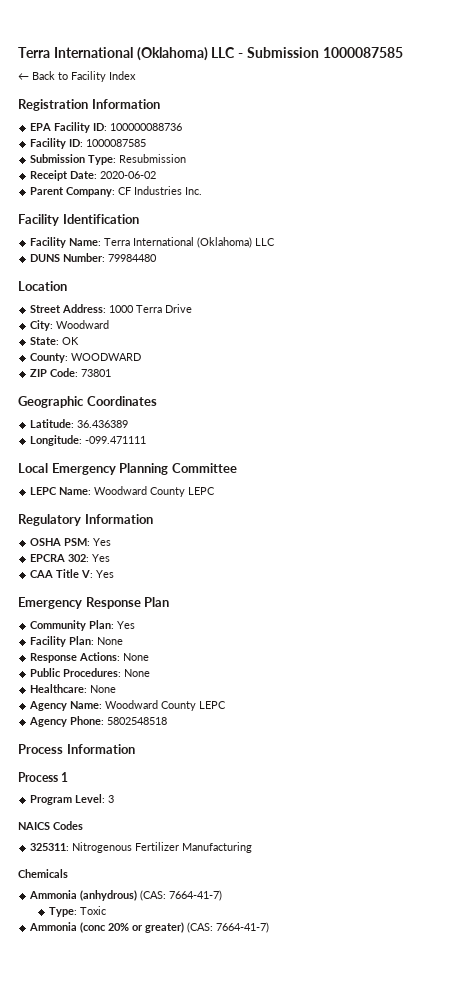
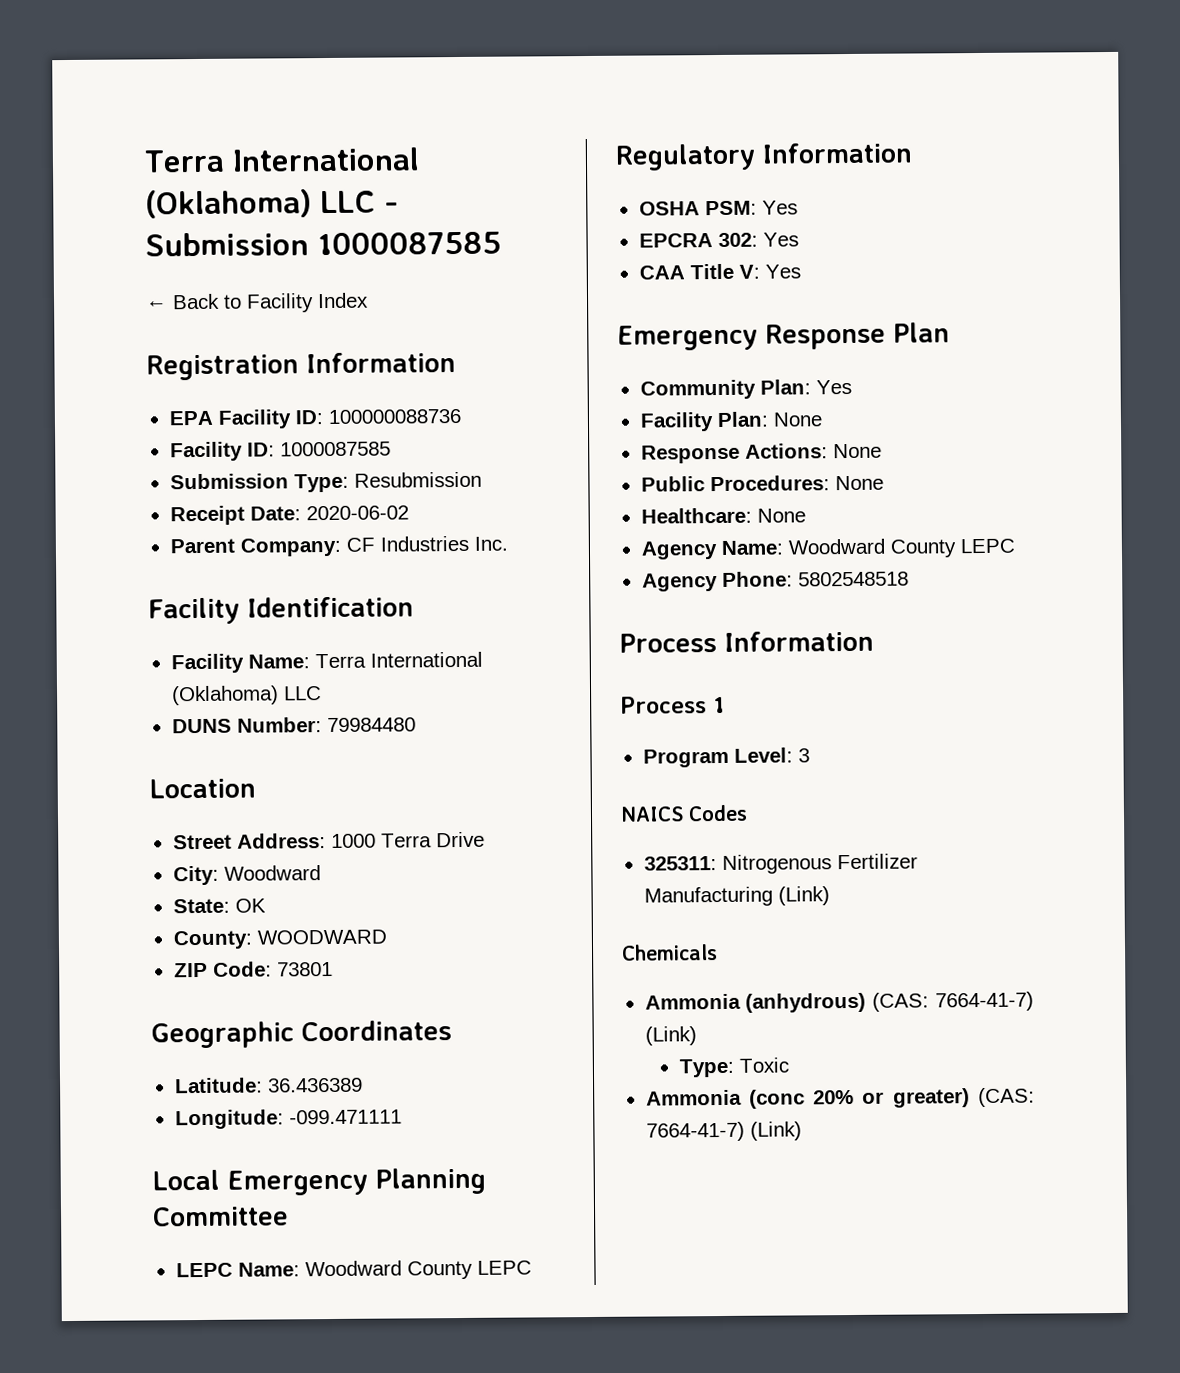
(253, 847) none -> [777,886,830,906] (Link)
(223, 895) none -> [644,1026,697,1046] (Link)
(270, 927) none -> [749,1121,802,1141] (Link)

